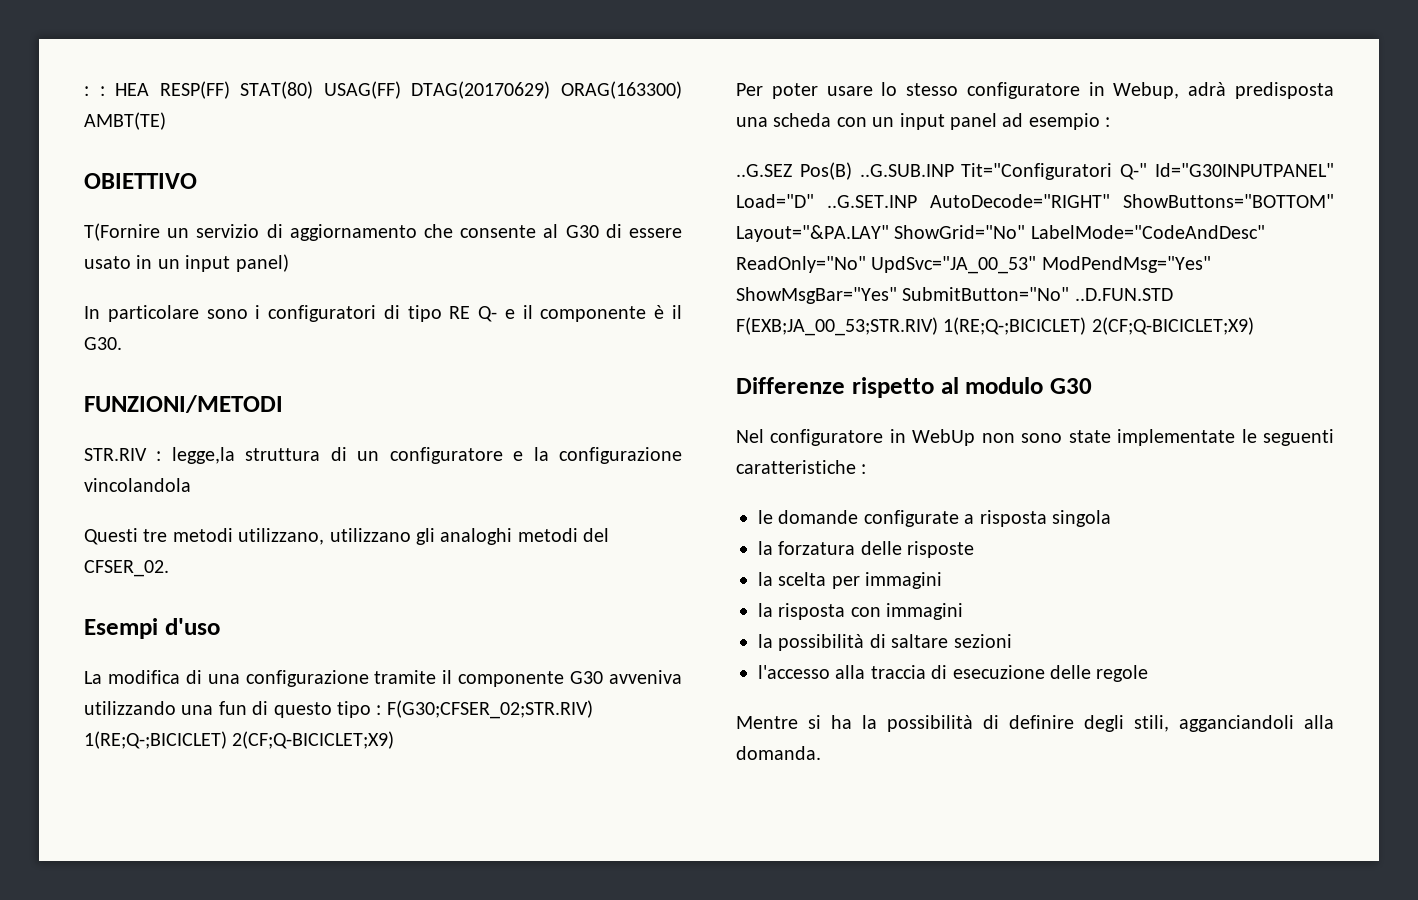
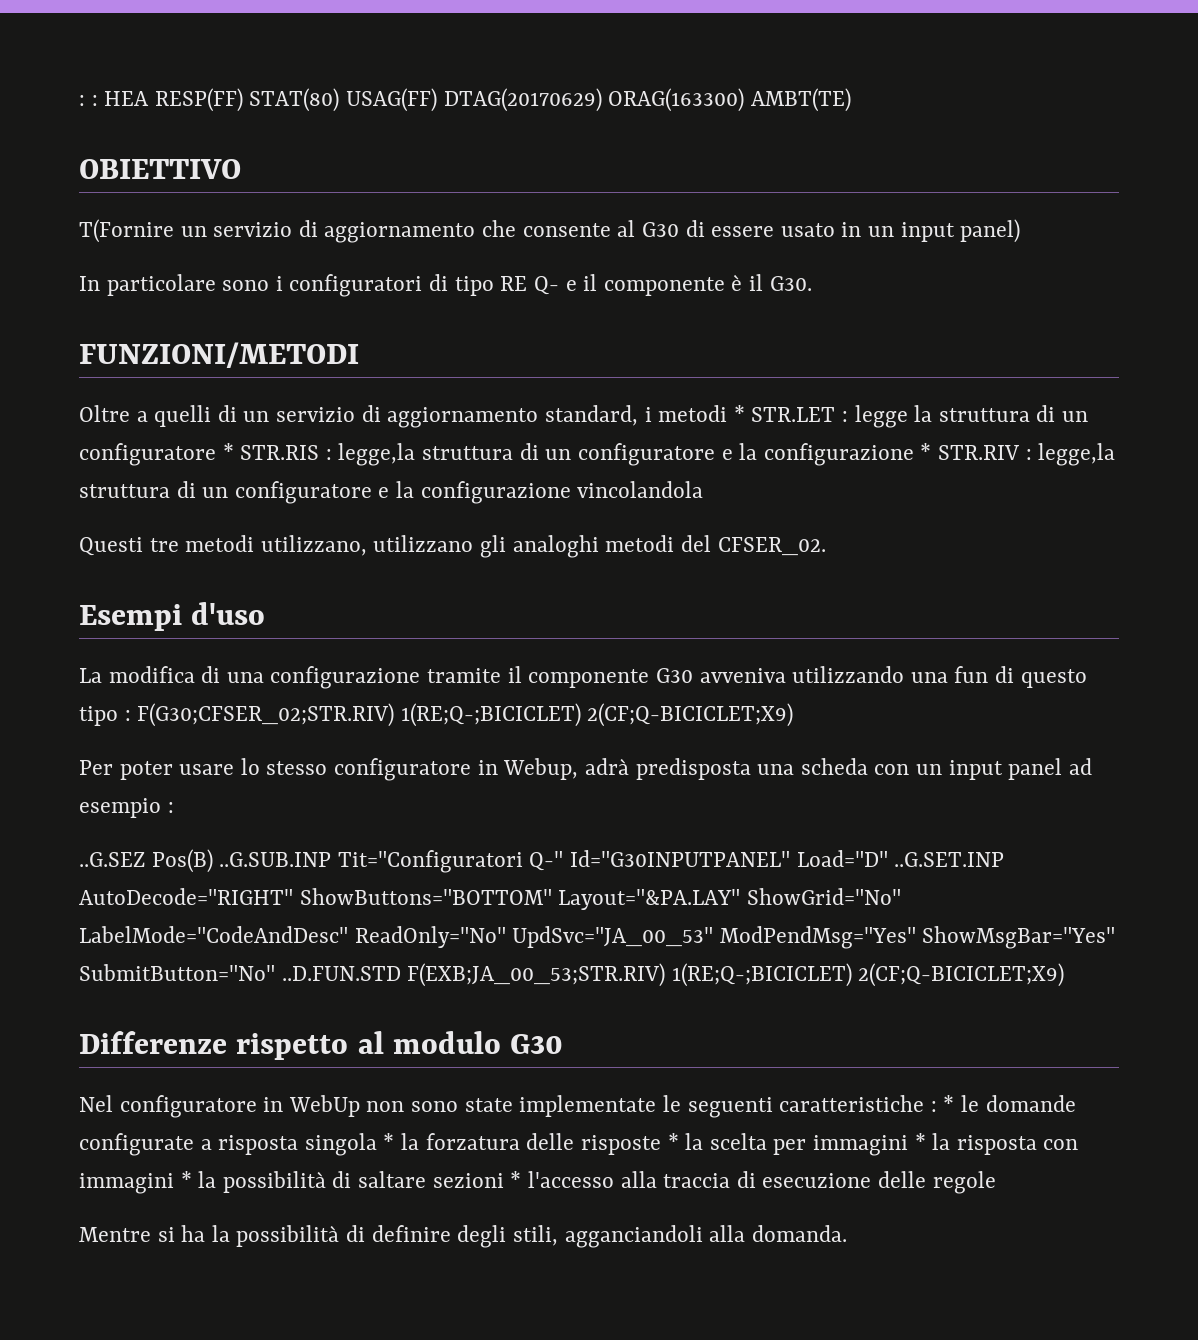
(283, 404) none -> [79,405,1089,428] [79,443,932,466] Oltre a quelli di un servizio di aggiornamento standard, i metodi * STR.LET : legge la struttura di un configuratore * STR.RIS : legge,la struttura di un configuratore e la configurazione *
(867, 469) // -> [943,1095,955,1112] *
(1111, 518) // -> [383,1133,395,1150] *
(975, 549) // -> [667,1133,679,1150] *
(943, 580) // -> [914,1133,926,1150] *
(964, 611) // -> [180,1171,192,1188] *
(1012, 641) // -> [510,1171,522,1188] *

